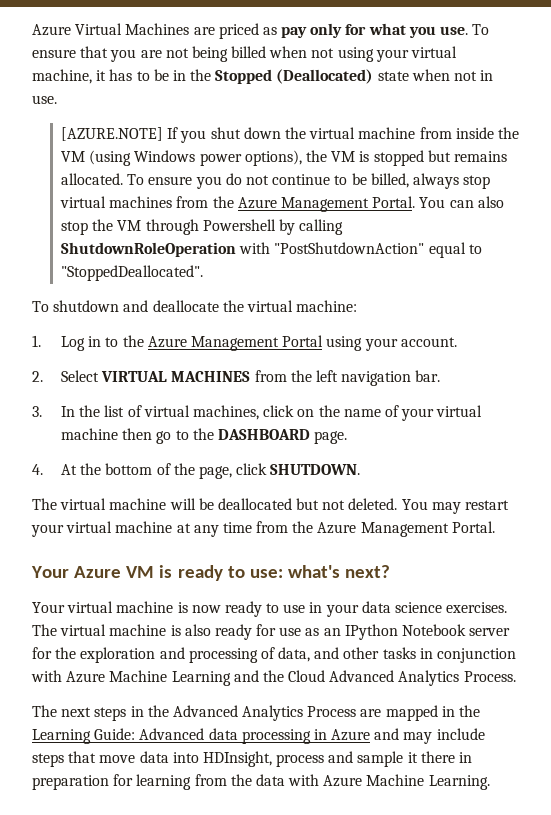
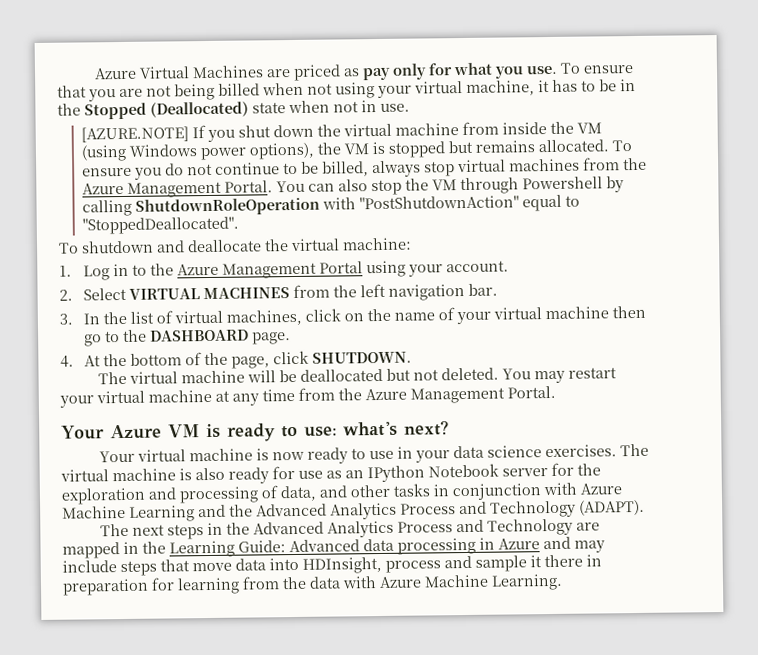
[288,670,516,686] Cloud Advanced Analytics Process. -> [256,499,645,520] Advanced Analytics Process and Technology (ADAPT).
(357, 711) none -> [455,518,573,536] and Technology

